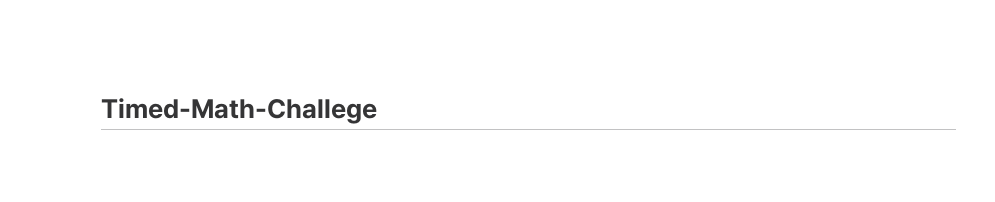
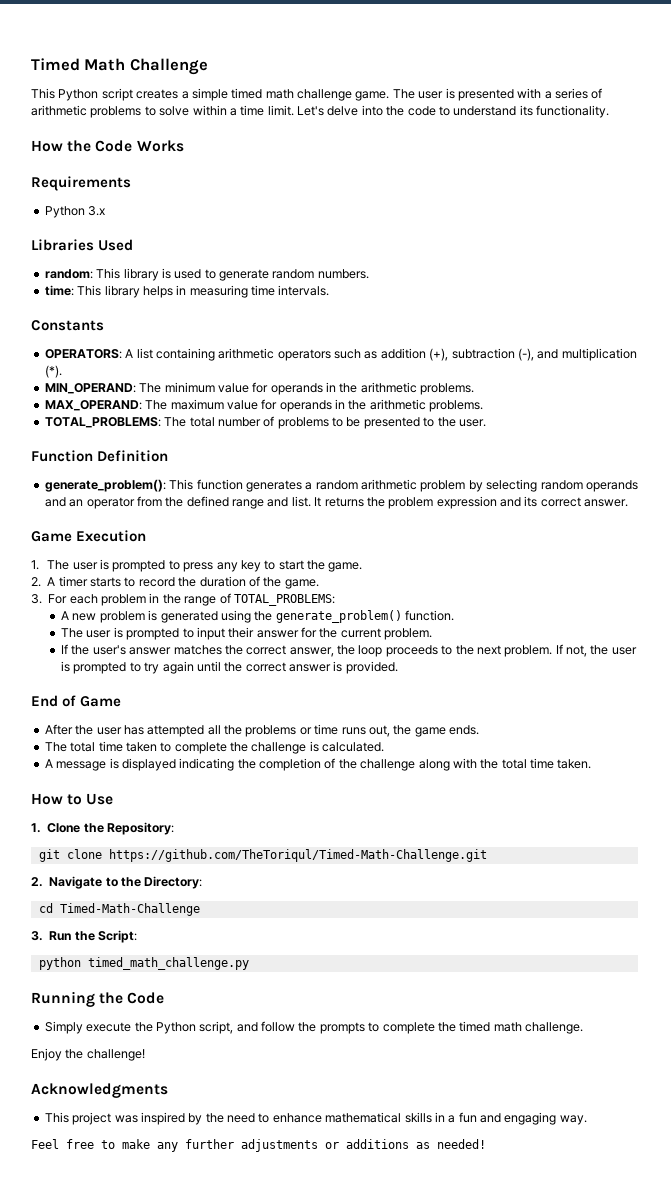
[101,98,377,124] Timed-Math-Challege -> [31,58,208,75] [31,88,603,101] [31,105,609,118] [31,140,184,152] [31,176,131,191] [44,206,106,218] [31,239,134,251] [44,268,369,281] [44,285,330,298] [31,320,104,331] [44,348,637,361] [44,365,62,378] [44,382,475,395] [44,399,484,412] [44,416,486,429] [31,450,169,462] [44,479,638,492] [44,496,629,509] [31,530,147,542] [31,559,363,572] [31,576,319,589] [31,593,335,606] [61,610,455,623] [61,627,433,640] [61,644,637,657] [61,661,398,674] [31,695,122,707] [44,724,479,737] [44,741,385,754] [44,758,592,771] [31,793,114,805] [31,822,175,835] [38,849,487,862] [31,876,203,889] [38,903,200,916] [31,930,137,943] [38,957,249,970] [31,991,165,1007] [44,1021,583,1034] [31,1048,145,1061] [31,1083,168,1098] [44,1112,587,1125] [31,1139,486,1152] Timed Math Challenge // This Python script creates a simple timed math challenge game. The user is presented with a series of arithmetic problems to solve within a time limit. Let's delve into the code to understand its functionality. // How the Code Works // Requirements // Python 3.x // Libraries Used // random: This library is used to generate random numbers. // time: This library helps in measuring time intervals. // Constants // OPERATORS: A list containing arithmetic operators such as addition (+), subtraction (-), and multiplication (*). // MIN_OPERAND: The minimum value for operands in the arithmetic problems. // MAX_OPERAND: The maximum value for operands in the arithmetic problems. // TOTAL_PROBLEMS: The total number of problems to be presented to the user. // Function Definition // generate_problem(): This function generates a random arithmetic problem by selecting random operands and an operator from the defined range and list. It returns the problem expression and its correct answer. // Game Execution // 1. The user is prompted to press any key to start the game. // 2. A timer starts to record the duration of the game. // 3. For each problem in the range of TOTAL_PROBLEMS: // A new problem is generated using the generate_problem() function. // The user is prompted to input their answer for the current problem. // If the user's answer matches the correct answer, the loop proceeds to the next problem. If not, the user is prompted to try again until the correct answer is provided. // End of Game // After the user has attempted all the problems or time runs out, the game ends. // The total time taken to complete the challenge is calculated. // A message is displayed indicating the completion of the challenge along with the total time taken. // How to Use // 1. Clone the Repository: // git clone https://github.com/TheToriqul/Timed-Math-Challenge.git // 2. Navigate to the Directory: // cd Timed-Math-Challenge // 3. Run the Script: // python timed_math_challenge.py // Running the Code // Simply execute the Python script, and follow the prompts to complete the timed math challenge. // Enjoy the challenge! // Acknowledgments // This project was inspired by the need to enhance mathematical skills in a fun and engaging way. // Feel free to make any further adjustments or additions as needed!

